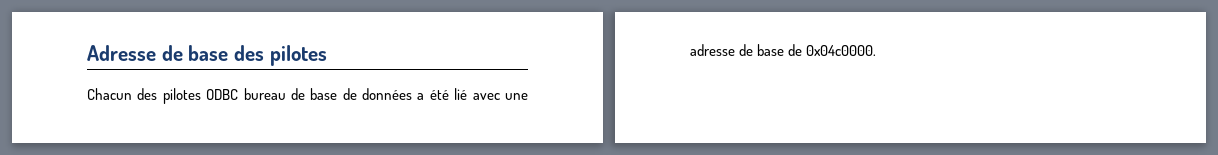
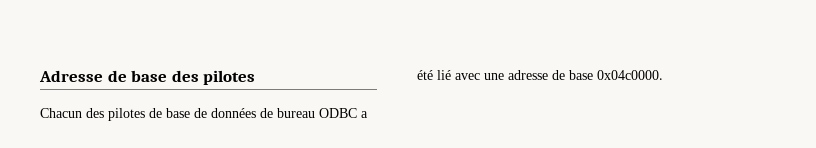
[206,88,286,100] ODBC bureau -> (145, 114) none
(413, 94) none -> [260,108,357,118] de bureau ODBC
[788,44,803,56] de -> (593, 75) none

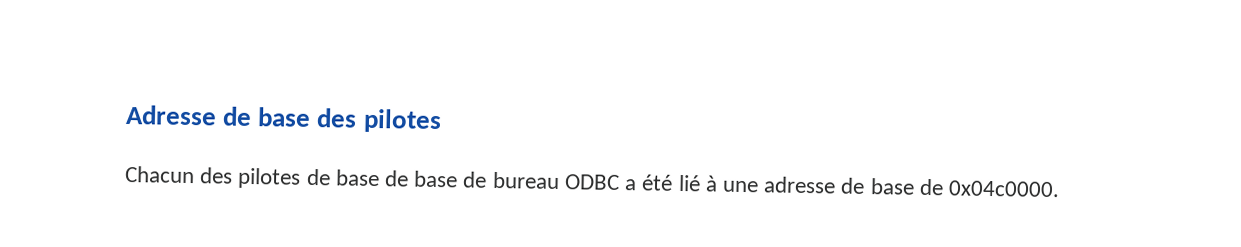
[211,108,256,118] données -> [413,170,459,188] base
[455,73,480,80] avec -> [704,175,718,192] à
(593, 75) none -> [918,178,944,196] de

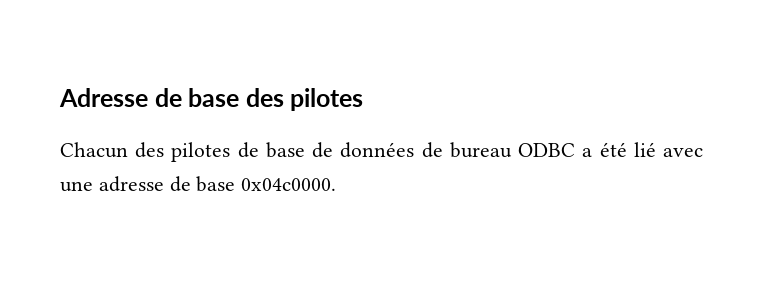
[413,170,459,188] base -> [340,142,415,158] données
[704,175,718,192] à -> [663,148,704,157] avec
[918,178,944,196] de -> (236, 184) none

